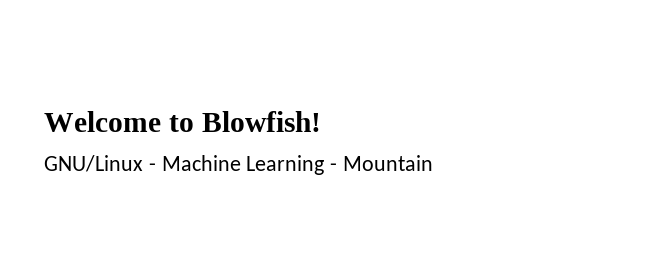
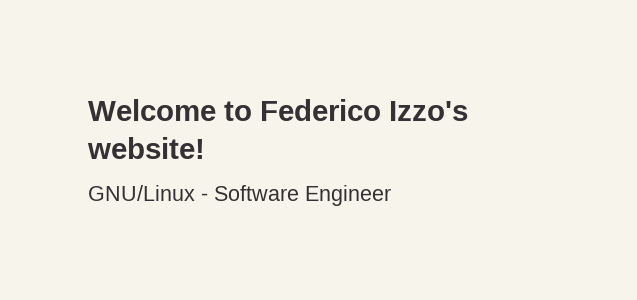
[201,111,321,132] Blowfish! -> [260,99,468,121] [87,137,205,159] Federico Izzo's website!
[161,155,434,175] Machine Learning - Mountain -> [214,185,391,206] Software Engineer

